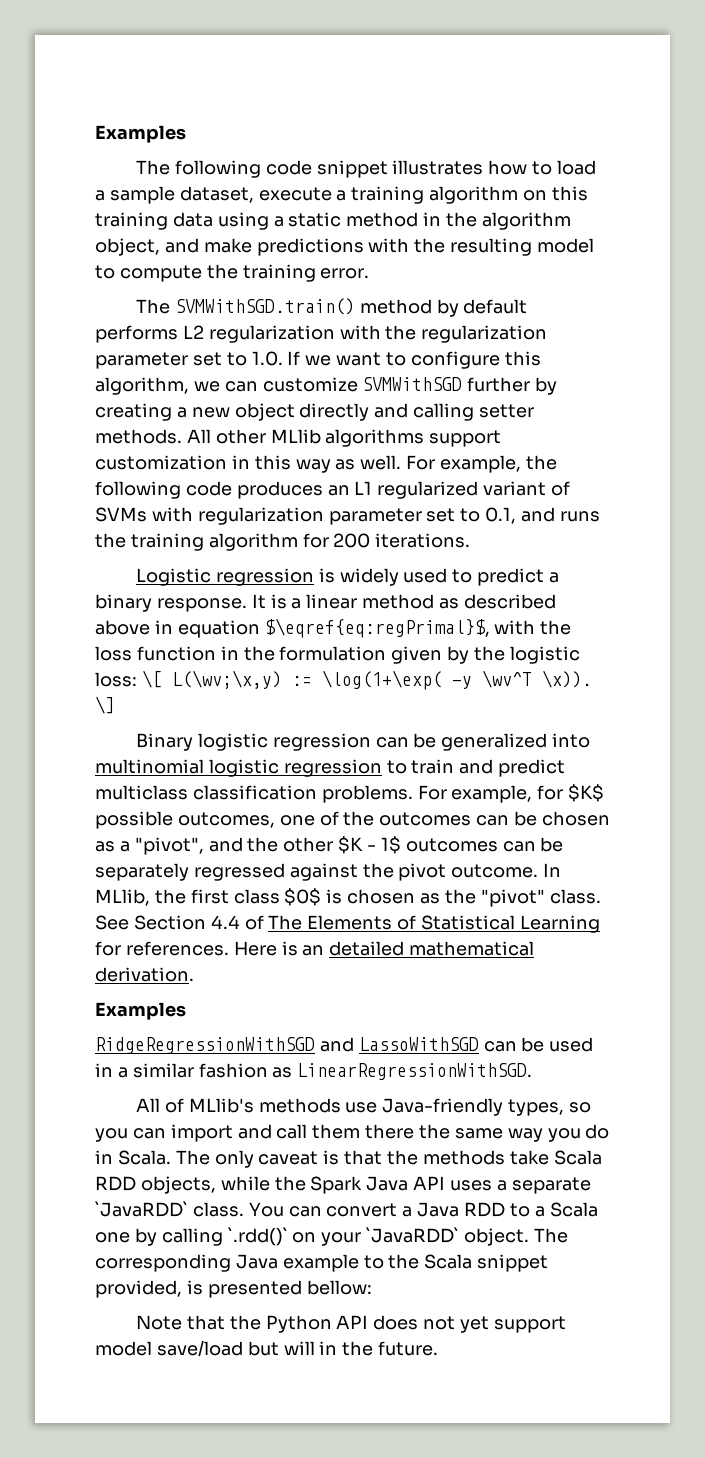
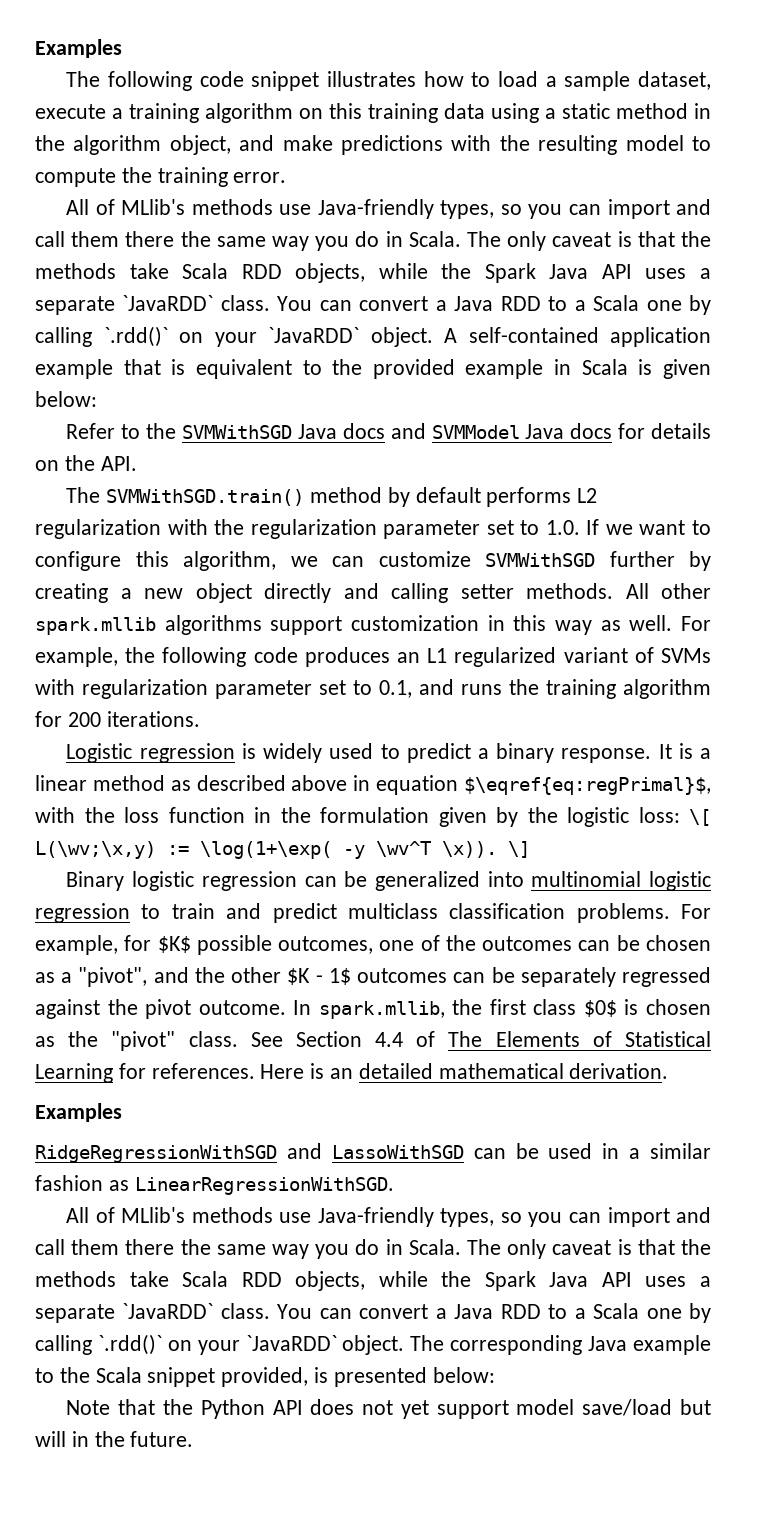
(370, 273) none -> [66,199,711,219] [35,231,711,251] [35,263,711,283] [35,295,711,315] [35,326,711,347] [35,359,711,379] [35,391,97,407] [66,423,711,439] [35,455,137,471] // All of MLlib's methods use Java-friendly types, so you can import and call them there the same way you do in Scala. The only caveat is that the methods take Scala RDD objects, while the Spark Java API uses a separate `JavaRDD` class. You can convert a Java RDD to a Scala one by calling `.rdd()` on your `JavaRDD` object. A self-contained application example that is equivalent to the provided example in Scala is given below: // Refer to the SVMWithSGD Java docs and SVMModel Java docs for details on the API.
[270,429,321,444] MLlib -> [35,617,156,635] spark.mllib
[95,889,150,906] MLlib, -> [318,1001,445,1019] spark.mllib,
[306,1280,372,1295] bellow: -> [432,1367,495,1383] below:

